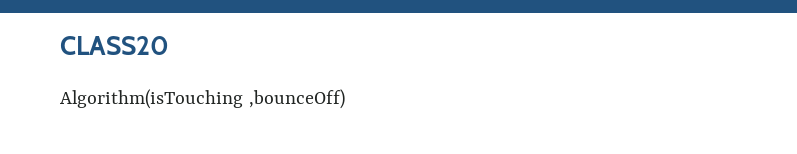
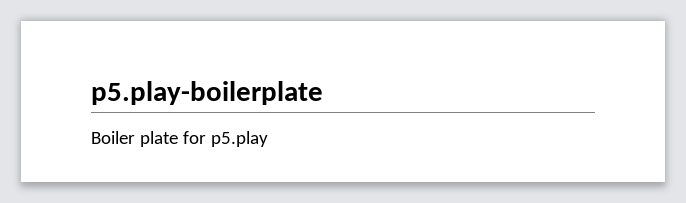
[60,36,169,55] [60,89,345,109] CLASS20 // Algorithm(isTouching ,bounceOff) -> [91,81,323,105] [91,131,268,147] p5.play-boilerplate // Boiler plate for p5.play

